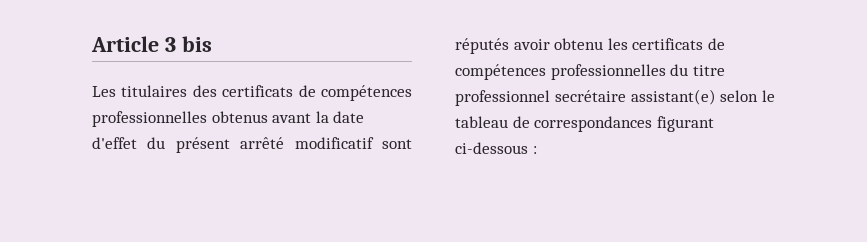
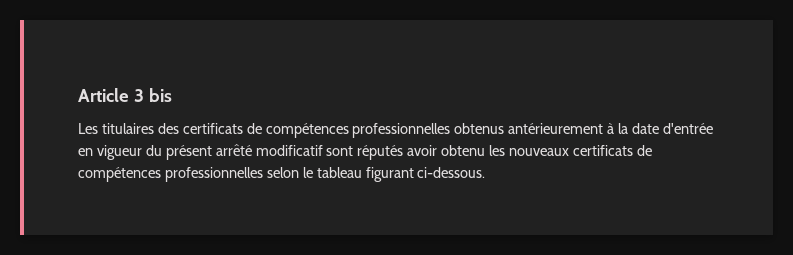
[272,111,365,123] [92,137,137,149] avant la date d'effet -> [508,123,713,134] [78,145,142,160] antérieurement à la date d'entrée en vigueur
[632,38,725,50] [455,64,725,80] [455,89,775,106] [455,116,714,132] [455,142,537,154] certificats de compétences professionnelles du titre professionnel secrétaire assistant(e) selon le tableau de correspondances figurant ci-dessous : -> [509,145,652,156] [78,167,486,182] nouveaux certificats de compétences professionnelles selon le tableau figurant ci-dessous.

